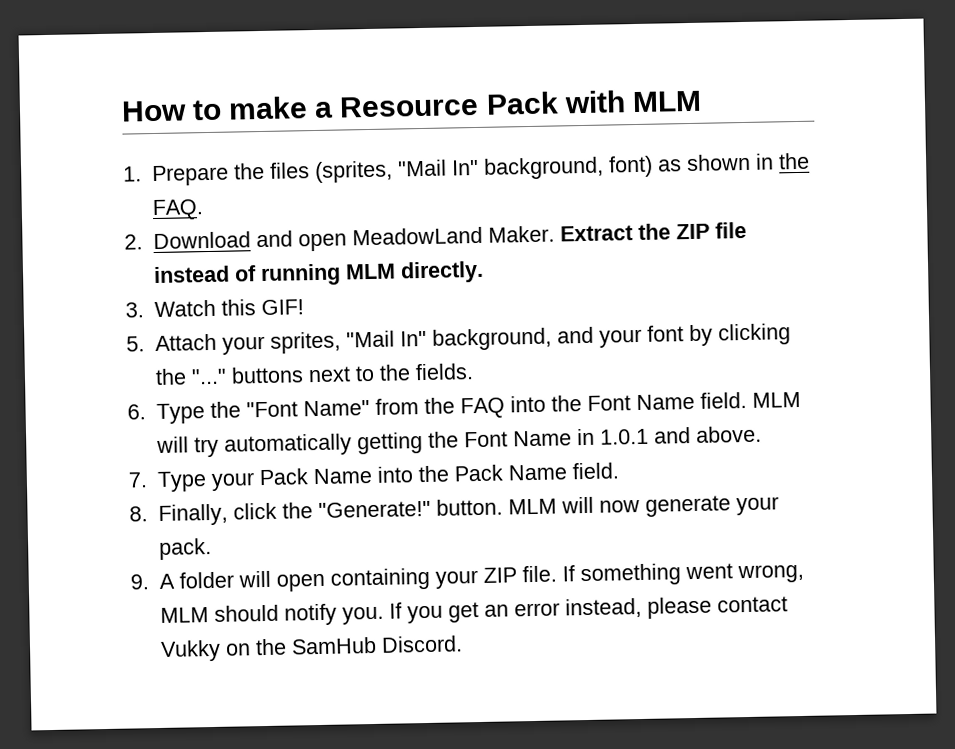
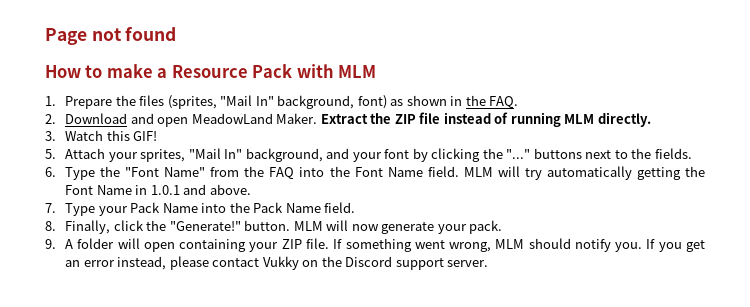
(121, 111) none -> [45,26,177,45] Page not found //
[290,635,463,655] SamHub Discord. -> [345,256,489,270] Discord support server.

